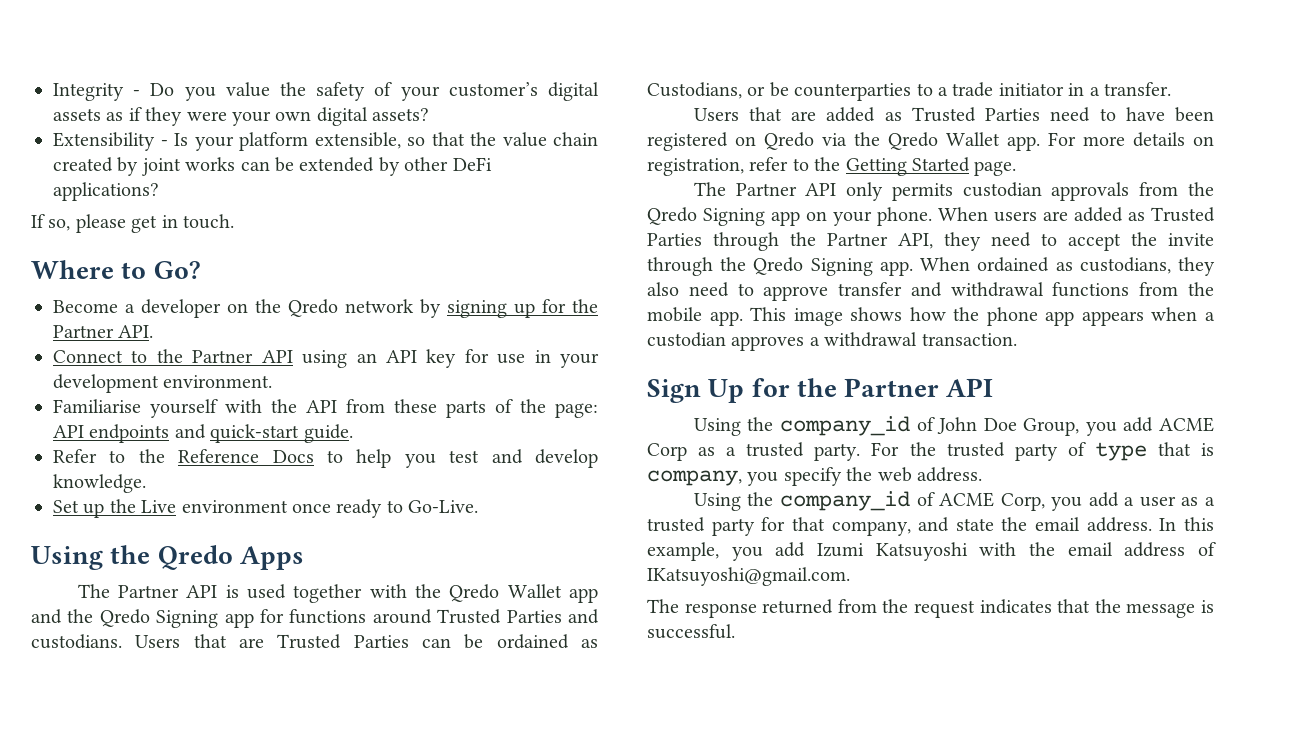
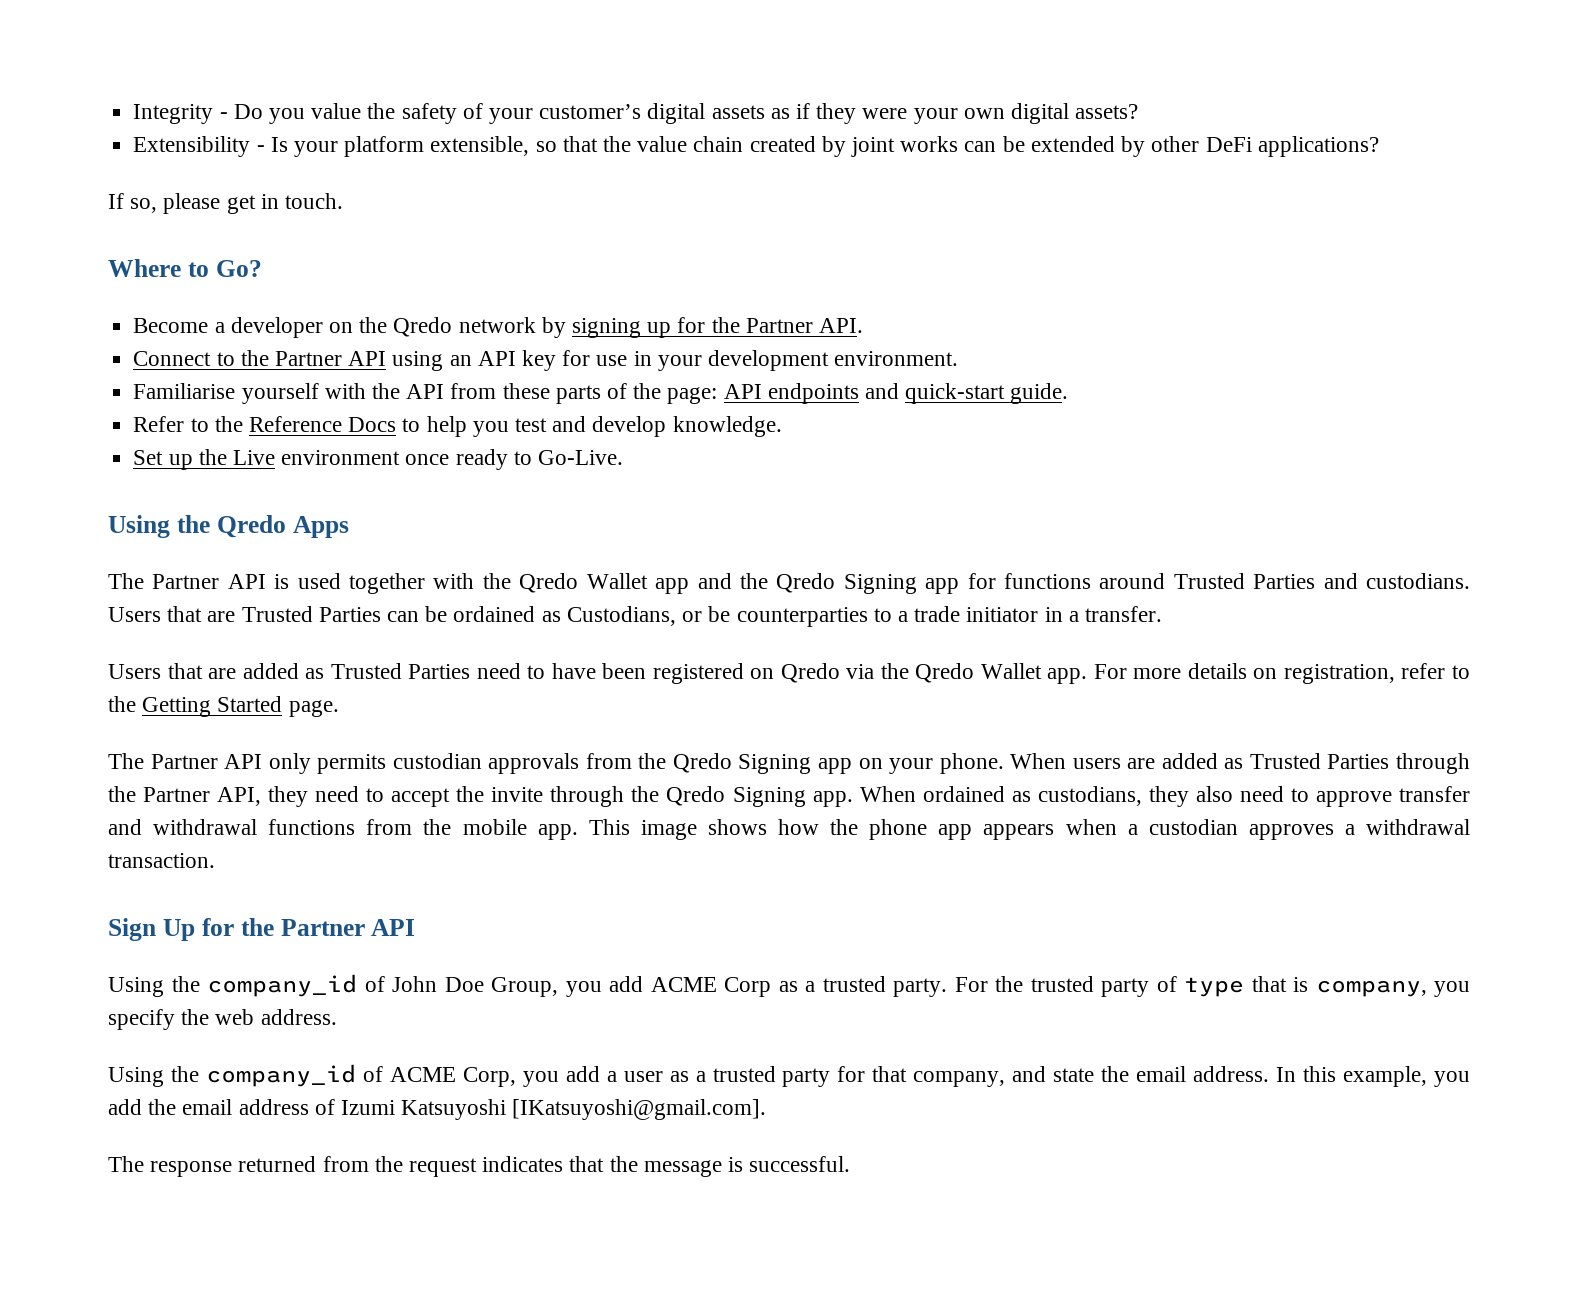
[817,542,1017,561] Izumi Katsuyoshi with -> (142, 1107) none
[647,567,850,586] IKatsuyoshi@gmail.com. -> [341,1099,767,1120] Izumi Katsuyoshi [IKatsuyoshi@gmail.com].

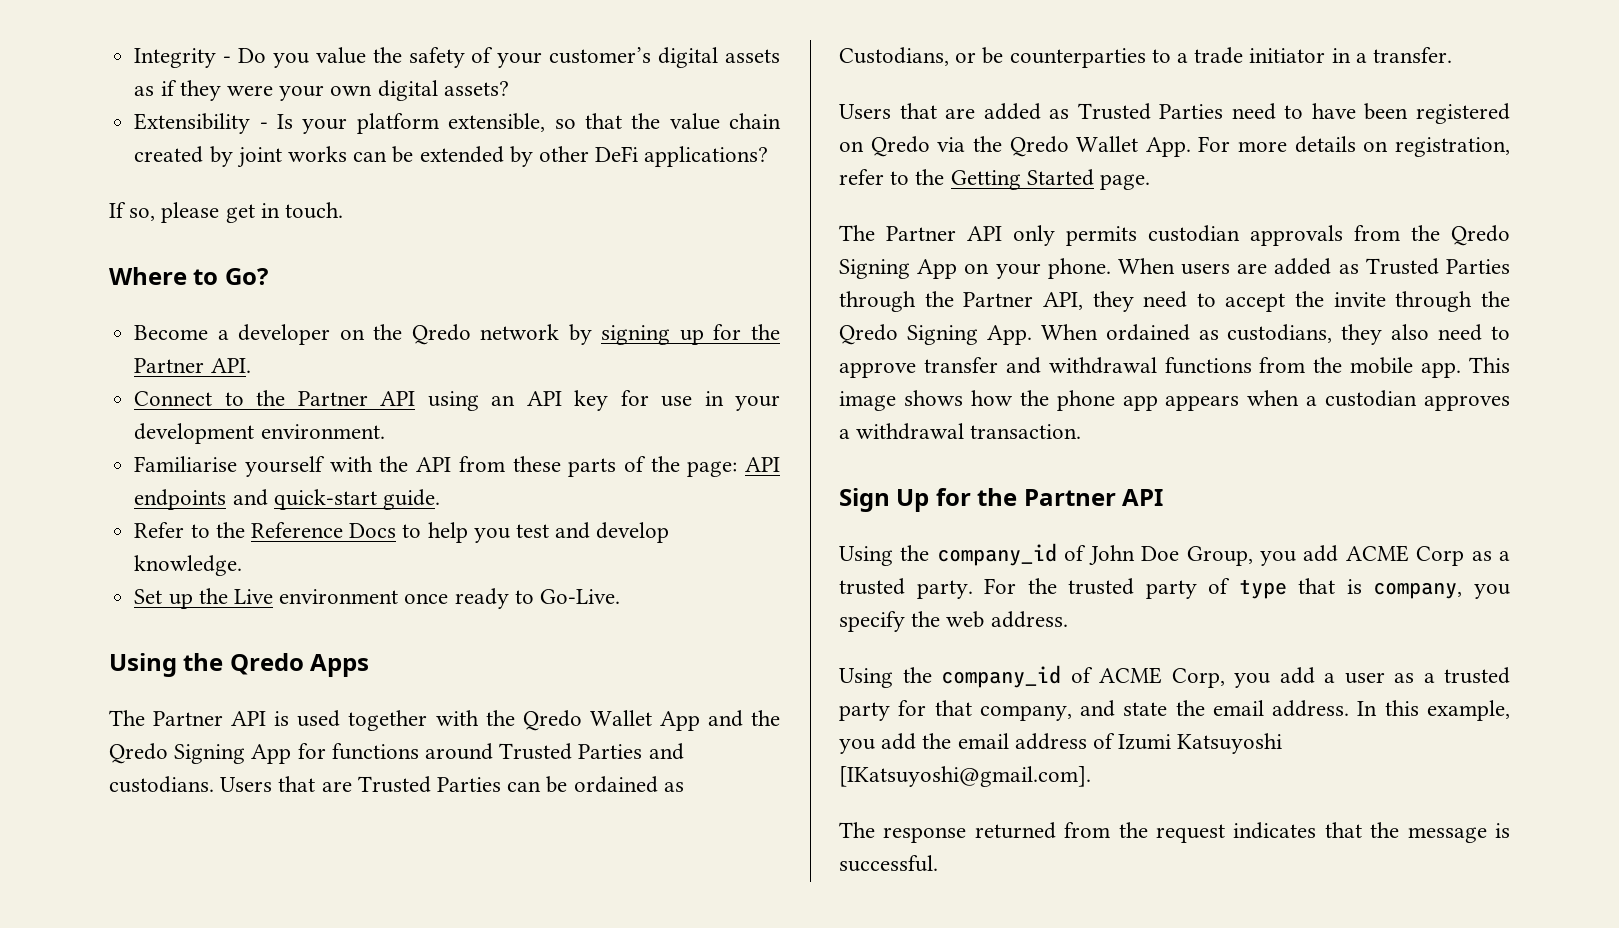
[655,578,690,594] app -> [659,711,700,731] App
[925,578,960,594] app -> [251,744,292,764] App
[1047,668,1088,684] app. -> [1145,137,1191,157] App.
[817,758,852,774] app -> [917,259,958,279] App
[812,791,853,807] app. -> [986,325,1032,345] App.

